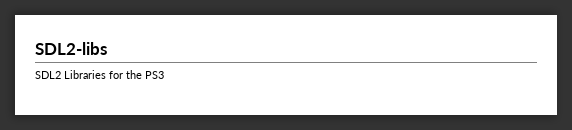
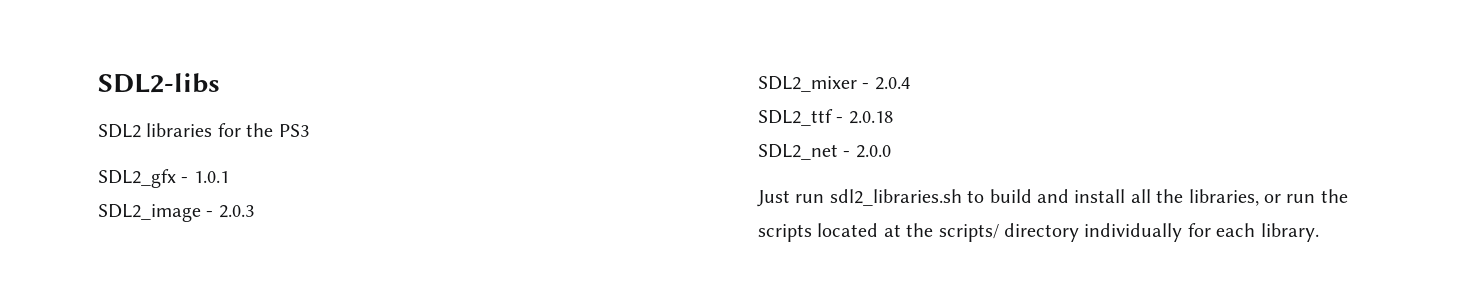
[64,70,106,79] Libraries -> [146,123,213,137] libraries
(164, 75) none -> [98,169,229,188] [98,204,254,222] [758,76,910,92] [758,109,893,126] [758,144,891,160] [757,189,1348,207] [758,223,1319,242] // SDL2_gfx - 1.0.1 // SDL2_image - 2.0.3 // SDL2_mixer - 2.0.4 // SDL2_ttf - 2.0.18 // SDL2_net - 2.0.0 // Just run sdl2_libraries.sh to build and install all the libraries, or run the scripts located at the scripts/ directory individually for each library.

